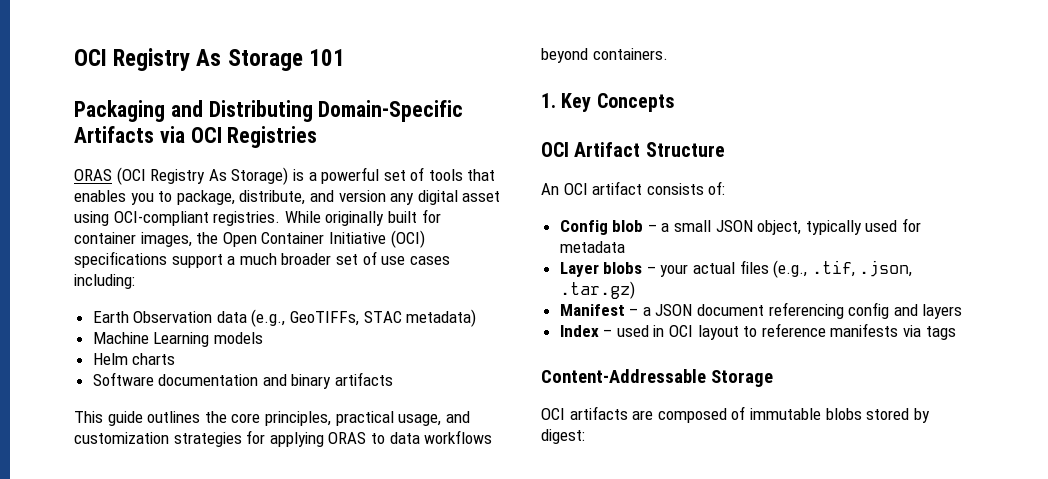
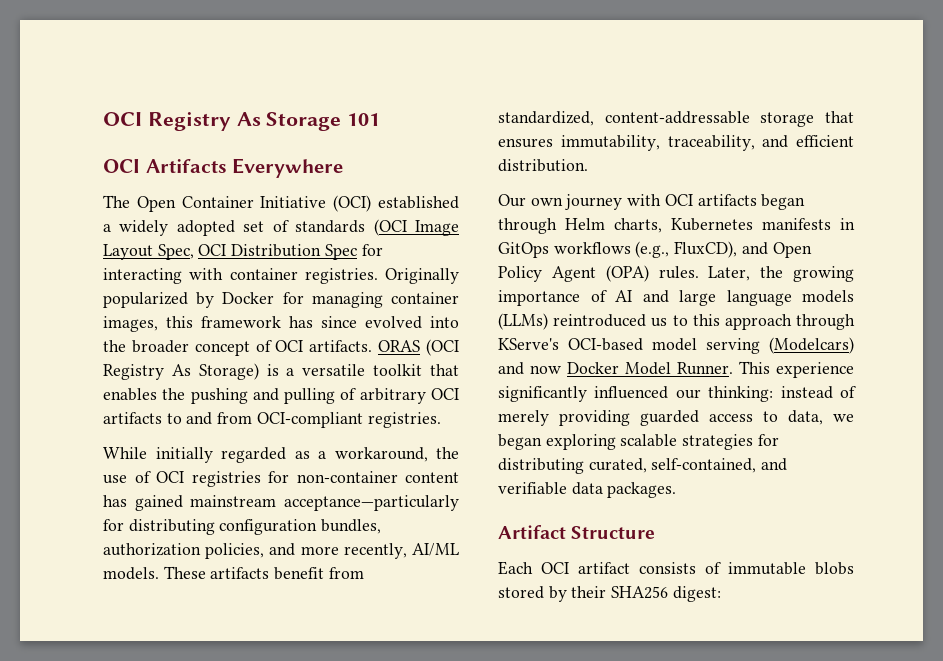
[74,100,464,122] [74,126,318,148] Packaging and Distributing Domain-Specific Artifacts via OCI Registries // -> [103,158,344,178] [103,195,460,212] [103,219,460,236] [103,244,383,260] [103,268,459,284] [103,292,459,308] [103,316,459,332] [103,340,373,356] OCI Artifacts Everywhere // The Open Container Initiative (OCI) established a widely adopted set of standards (OCI Image Layout Spec, OCI Distribution Spec for interacting with container registries. Originally popularized by Docker for managing container images, this framework has since evolved into the broader concept of OCI artifacts.
[321,167,496,184] [74,190,501,205] [74,209,441,226] [74,230,425,248] [74,251,450,268] [74,274,135,289] [92,309,477,327] [92,332,263,347] [92,353,176,365] [92,372,394,389] [74,411,470,426] [74,430,493,447] [541,48,668,63] [541,93,675,112] [541,142,569,157] powerful set of tools that enables you to package, distribute, and version any digital asset using OCI-compliant registries. While originally built for container images, the Open Container Initiative (OCI) specifications support a much broader set of use cases including: // Earth Observation data (e.g., GeoTIFFs, STAC metadata) // Machine Learning models // Helm charts // Software documentation and binary artifacts // This guide outlines the core principles, practical usage, and customization strategies for applying ORAS to data workflows beyond containers. // 1. Key Concepts // OCI -> [302,364,459,376] [103,388,459,404] [103,412,441,428] [103,447,459,463] [103,471,459,487] [103,495,459,511] [103,519,382,535] [103,543,459,559] [103,566,364,580] [498,111,854,127] [498,135,854,151] [498,159,588,172] [498,194,806,210] [498,218,855,234] [498,241,812,258] [498,265,854,282] [498,290,854,306] [498,313,855,330] [498,337,854,354] [498,361,854,378] [498,386,856,402] [498,410,854,426] [498,434,779,450] [498,458,788,474] [498,482,677,498] versatile toolkit that enables the pushing and pulling of arbitrary OCI artifacts to and from OCI-compliant registries. // While initially regarded as a workaround, the use of OCI registries for non-container content has gained mainstream acceptance—particularly for distributing configuration bundles, authorization policies, and more recently, AI/ML models. These artifacts benefit from standardized, content-addressable storage that ensures immutability, traceability, and efficient distribution. // Our own journey with OCI artifacts began through Helm charts, Kubernetes manifests in GitOps workflows (e.g., FluxCD), and Open Policy Agent (OPA) rules. Later, the growing importance of AI and large language models (LLMs) reintroduced us to this approach through KServe's OCI-based model serving (Modelcars) and now Docker Model Runner. This experience significantly influenced our thinking: instead of merely providing guarded access to data, we began exploring scalable strategies for distributing curated, self-contained, and verifiable data packages. //
[541,183,559,195] An -> [498,561,533,575] Each
[708,181,726,195] [559,218,922,235] [559,241,625,253] [559,260,913,278] [559,281,635,299] [559,302,963,319] [559,323,956,340] [541,369,773,387] [541,406,727,423] of: // Config blob – a small JSON object, typically used for metadata // Layer blobs – your actual files (e.g., .tif, .json, .tar.gz) // Manifest – a JSON document referencing config and layers // Index – used in OCI layout to reference manifests via tags // Content-Addressable Storage // OCI artifacts are composed -> (696, 568) none
(930, 415) none -> [571,586,669,599] their SHA256

